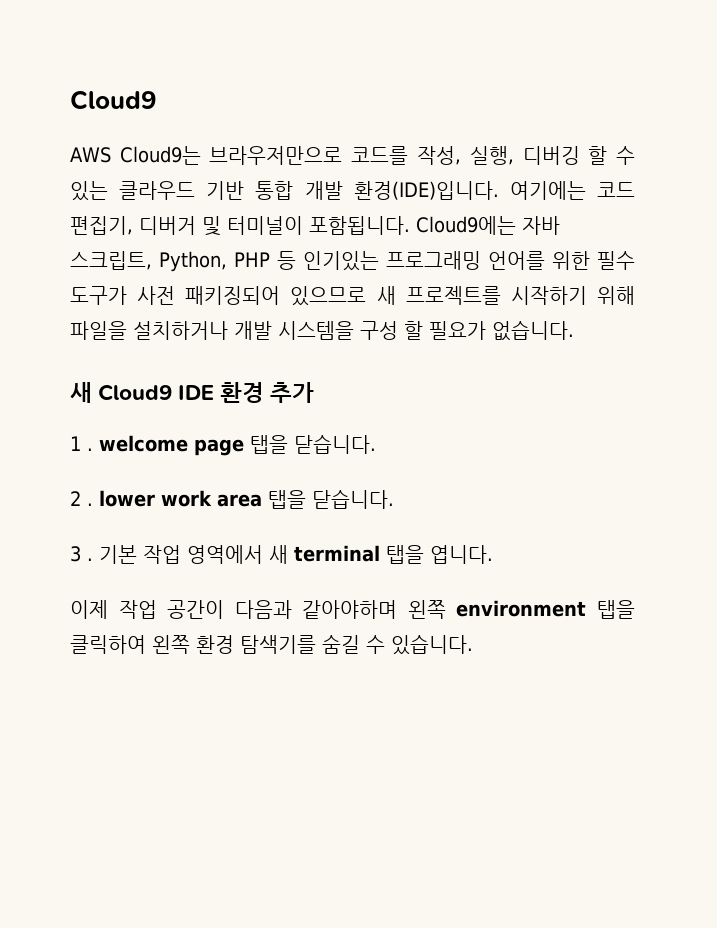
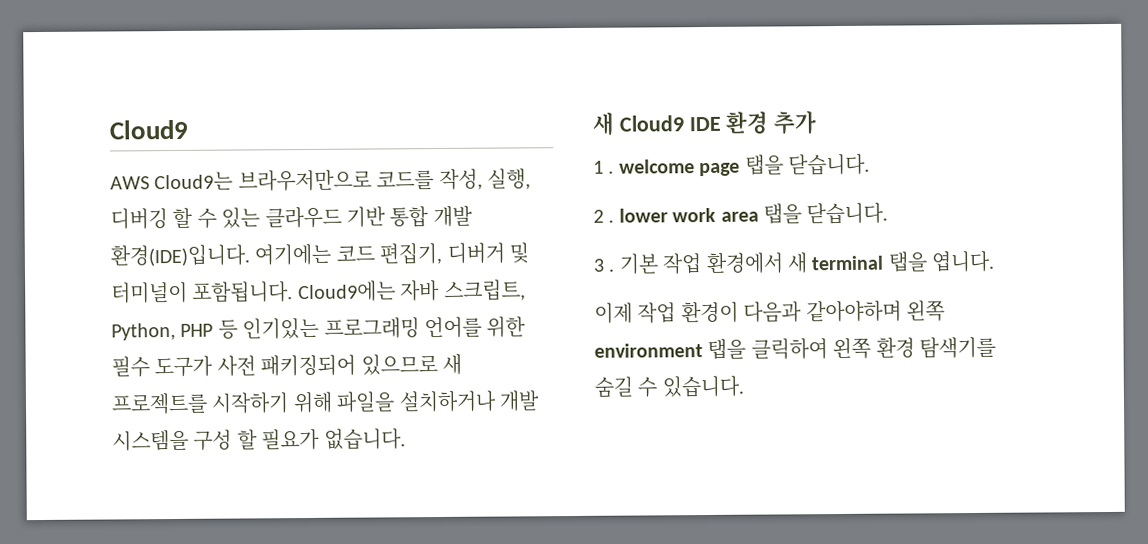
[187,545,263,564] 영역에서 -> [705,252,784,275] 환경에서
[167,600,225,619] 공간이 -> [680,301,739,324] 환경이

